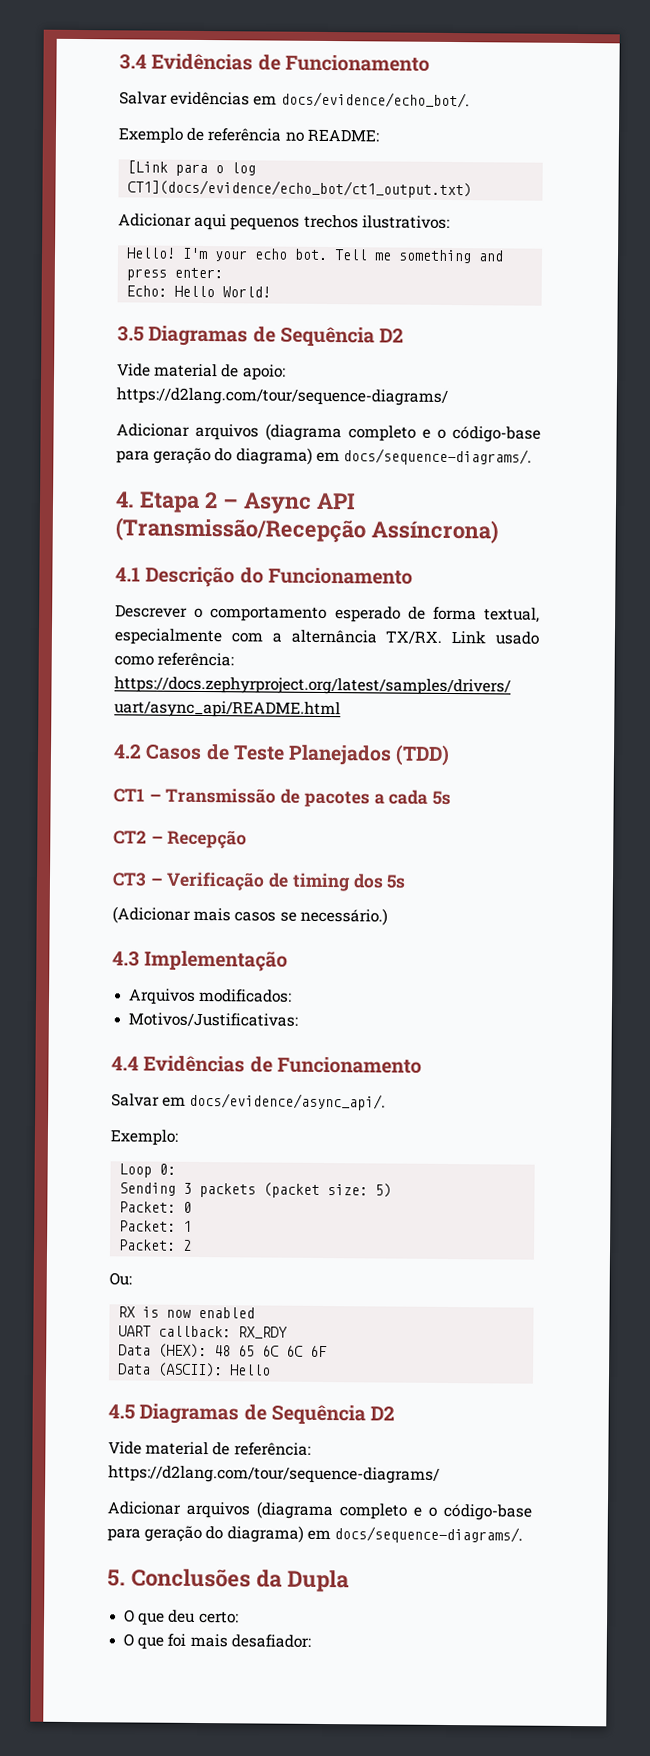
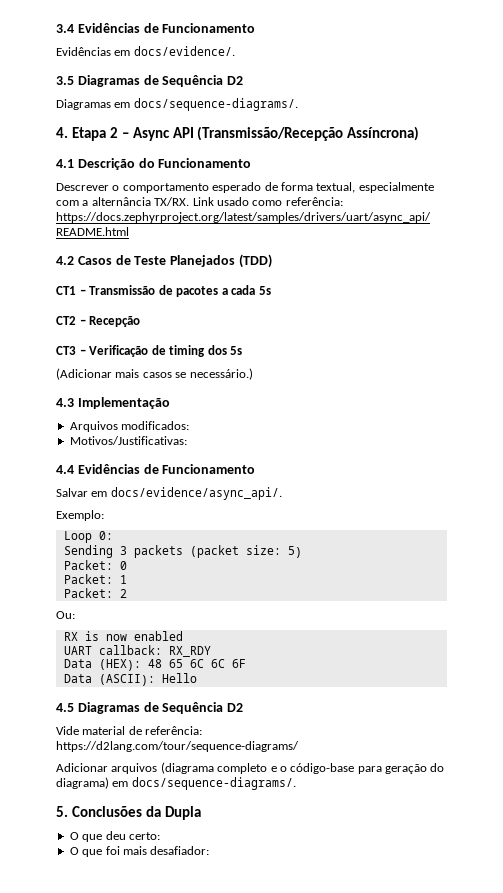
[119,91,470,109] [118,127,380,144] [127,160,257,177] [127,179,473,199] [118,213,450,231] [126,247,505,264] [126,267,224,281] [126,285,272,298] Salvar evidências em docs/evidence/echo_bot/. // Exemplo de referência no README: // [Link para o log CT1](docs/evidence/echo_bot/ct1_output.txt) // Adicionar aqui pequenos trechos ilustrativos: // Hello! I'm your echo bot. Tell me something and press enter: // Echo: Hello World! -> [56,46,235,56] Evidências em docs/evidence/.
[117,363,286,381] [116,387,448,406] [116,423,541,443] [116,447,313,465] Vide material de apoio: https://d2lang.com/tour/sequence-diagrams/ // Adicionar arquivos (diagrama completo e o código-base para geração do diagrama) -> [56,99,111,110] Diagramas

